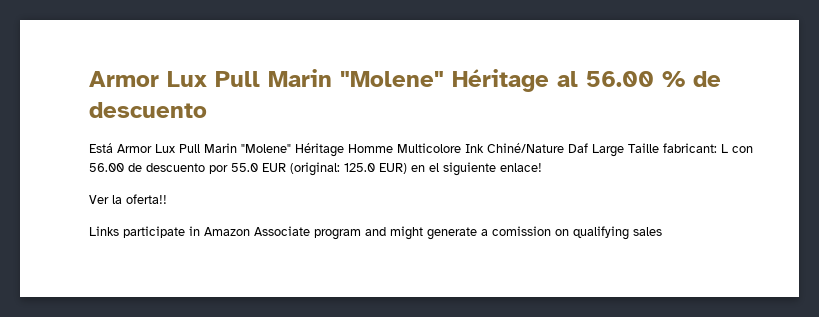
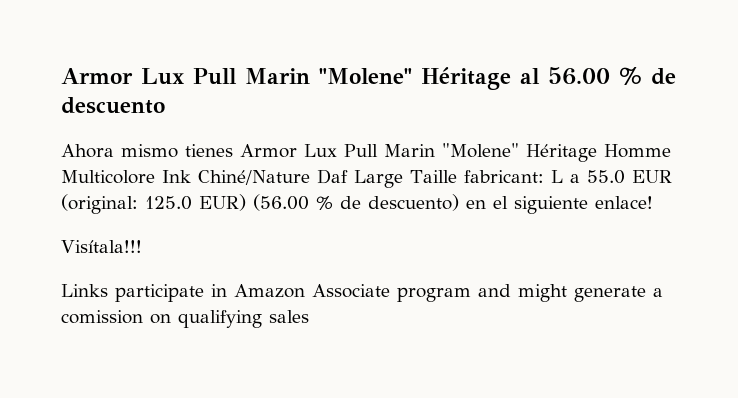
[89,143,113,153] Está -> [61,144,233,158] Ahora mismo tienes
[732,146,753,153] [89,163,228,174] con 56.00 de descuento por -> [569,174,580,183] a
(407, 168) none -> [253,194,459,211] (56.00 % de descuento)
[89,194,167,204] Ver la oferta!! -> [61,240,142,253] Visítala!!!

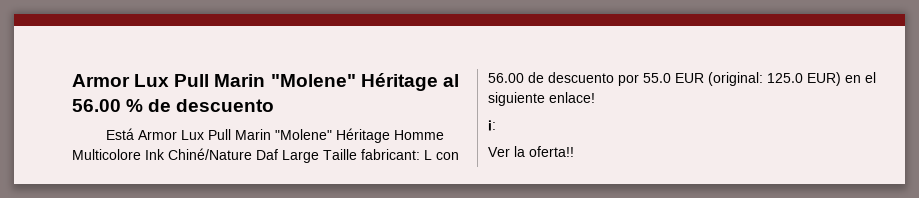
[61,144,233,158] Ahora mismo tienes -> [106,128,135,140] Está
[569,174,580,183] a -> [436,152,459,160] [488,72,639,86] con 56.00 de descuento por
[253,194,459,211] (56.00 % de descuento) -> (841, 79) none
[61,240,142,253] [61,284,663,302] [61,310,309,328] Visítala!!! // Links participate in Amazon Associate program and might generate a comission on qualifying sales -> [488,120,496,131] [488,146,574,157] ℹ: // Ver la oferta!!

